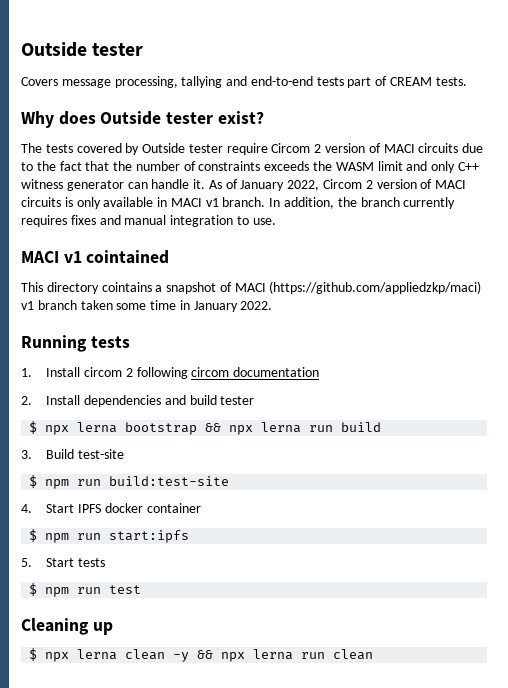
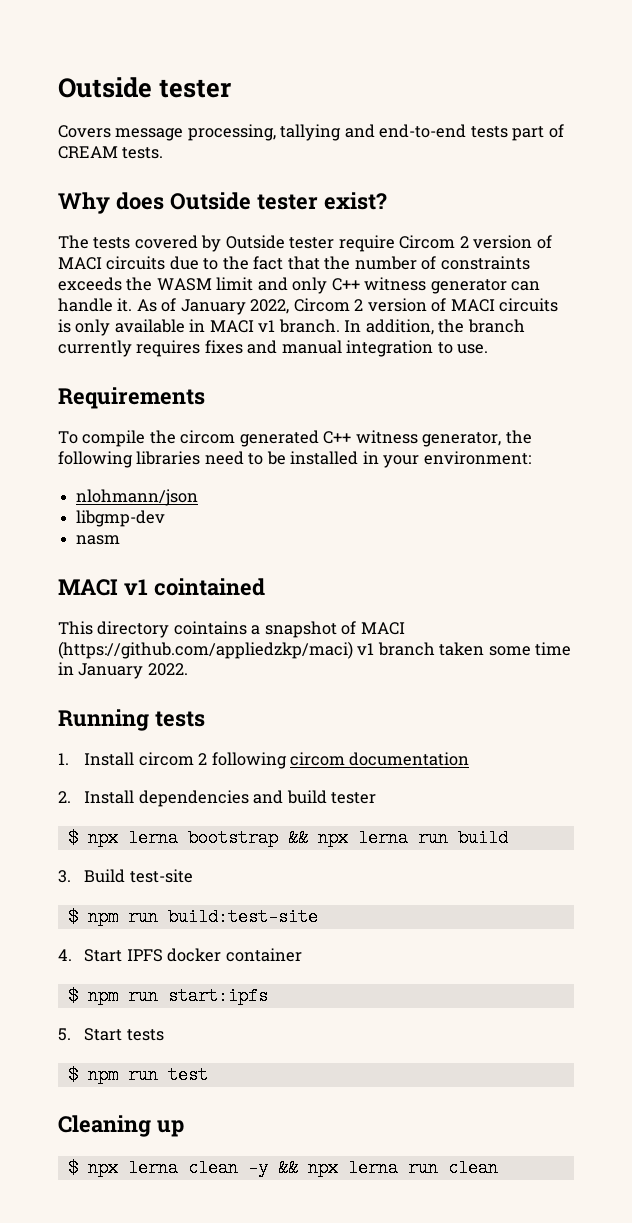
(276, 221) none -> [58,387,205,409] [58,430,532,447] [58,451,531,468] [76,489,199,506] [76,510,166,527] [76,535,121,545] // Requirements // To compile the circom generated C++ witness generator, the following libraries need to be installed in your environment: // nlohmann/json // libgmp-dev // nasm

